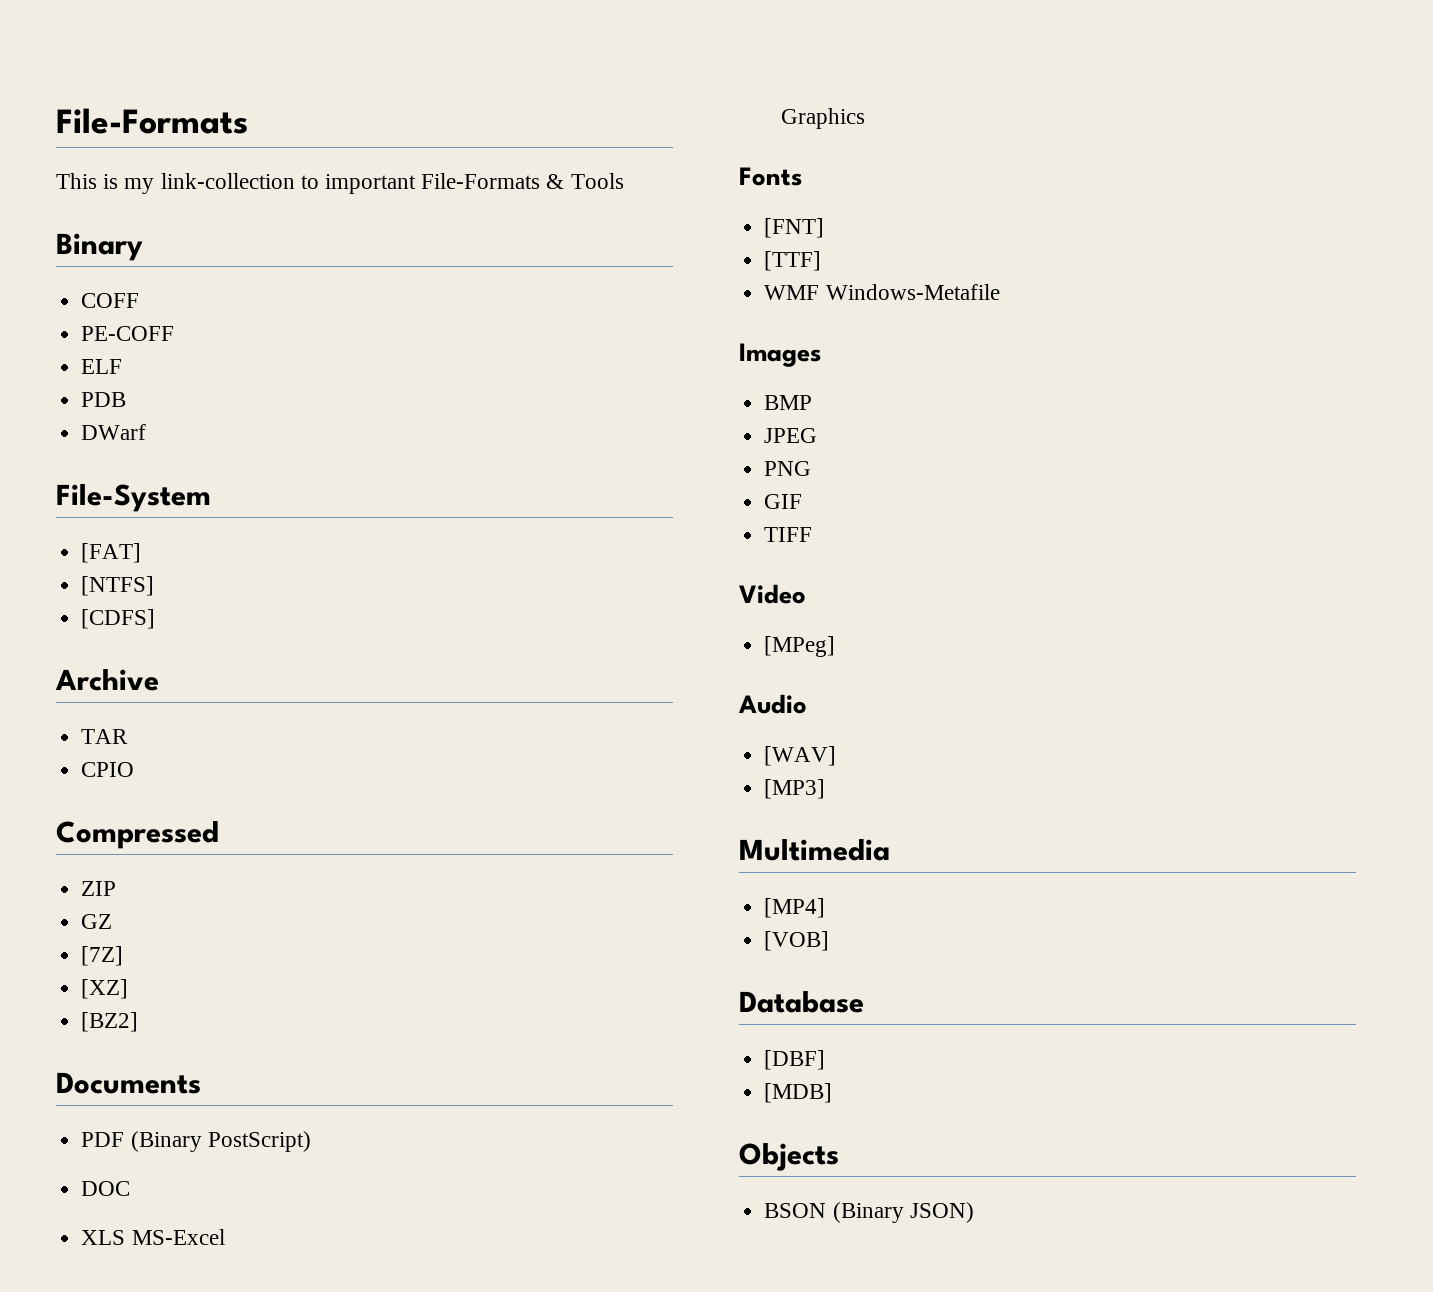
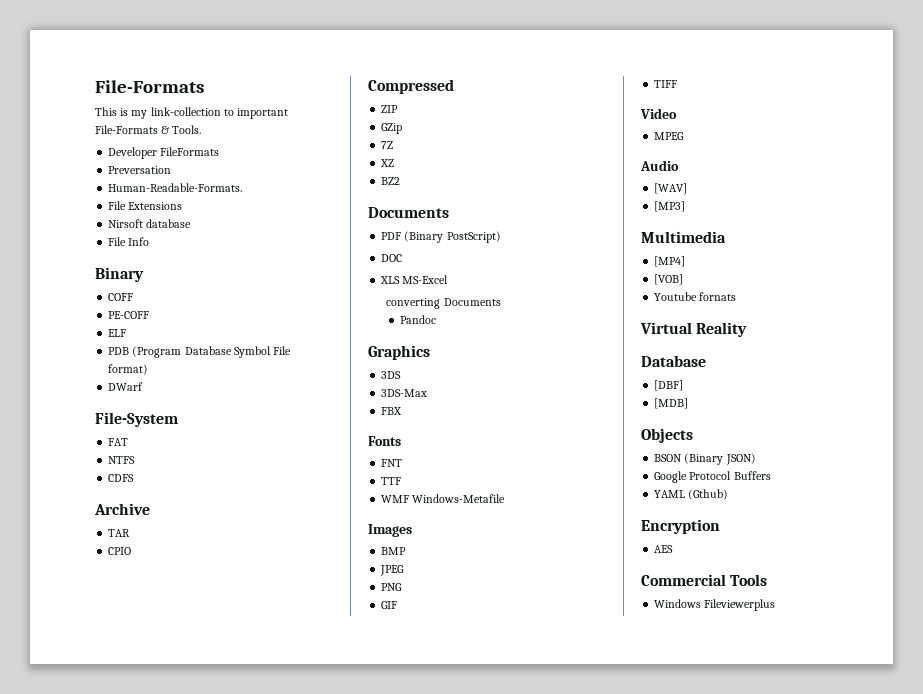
[570,173,624,189] Tools -> [172,125,202,134] [108,147,220,159] [108,166,172,174] [108,183,243,192] [108,201,183,210] [108,219,192,228] [108,237,150,246] Tools. // Developer FileFormats // Preversation // Human-Readable-Formats. // File Extensions // Nirsoft database // File Info
(127, 399) none -> [132,346,292,358] [108,364,149,375] (Program Database Symbol File format)
[81,543,142,563] [81,576,155,596] [81,609,156,629] [FAT] // [NTFS] // [CDFS] -> [108,438,129,446] [108,456,136,464] [108,474,135,482] FAT // NTFS // CDFS
[81,914,113,929] [81,946,124,966] [81,979,129,999] [81,1012,139,1032] GZ // [7Z] // [XZ] // [BZ2] -> [381,123,403,134] [381,141,394,149] [380,159,395,167] [381,177,401,185] GZip // 7Z // XZ // BZ2
[780,108,865,129] Graphics -> [386,298,501,309] [399,315,436,324] [368,345,430,360] [381,371,402,379] [381,389,428,397] [381,407,403,415] converting Documents // Pandoc // Graphics // 3DS // 3DS-Max // FBX
[764,218,825,238] [764,251,822,271] [FNT] // [TTF] -> [381,459,403,467] [381,477,402,485] FNT // TTF
[764,636,836,657] [MPeg] -> [654,132,685,140] MPEG
(830, 941) none -> [654,292,737,301] [640,322,748,337] // Youtube fornats // Virtual Reality
(974, 1212) none -> [654,471,771,483] [654,489,729,500] [641,519,720,534] [654,545,674,553] [641,574,768,586] [654,599,776,611] // Google Protocol Buffers // YAML (Gthub) // Encryption // AES // Commercial Tools // Windows Fileviewerplus

